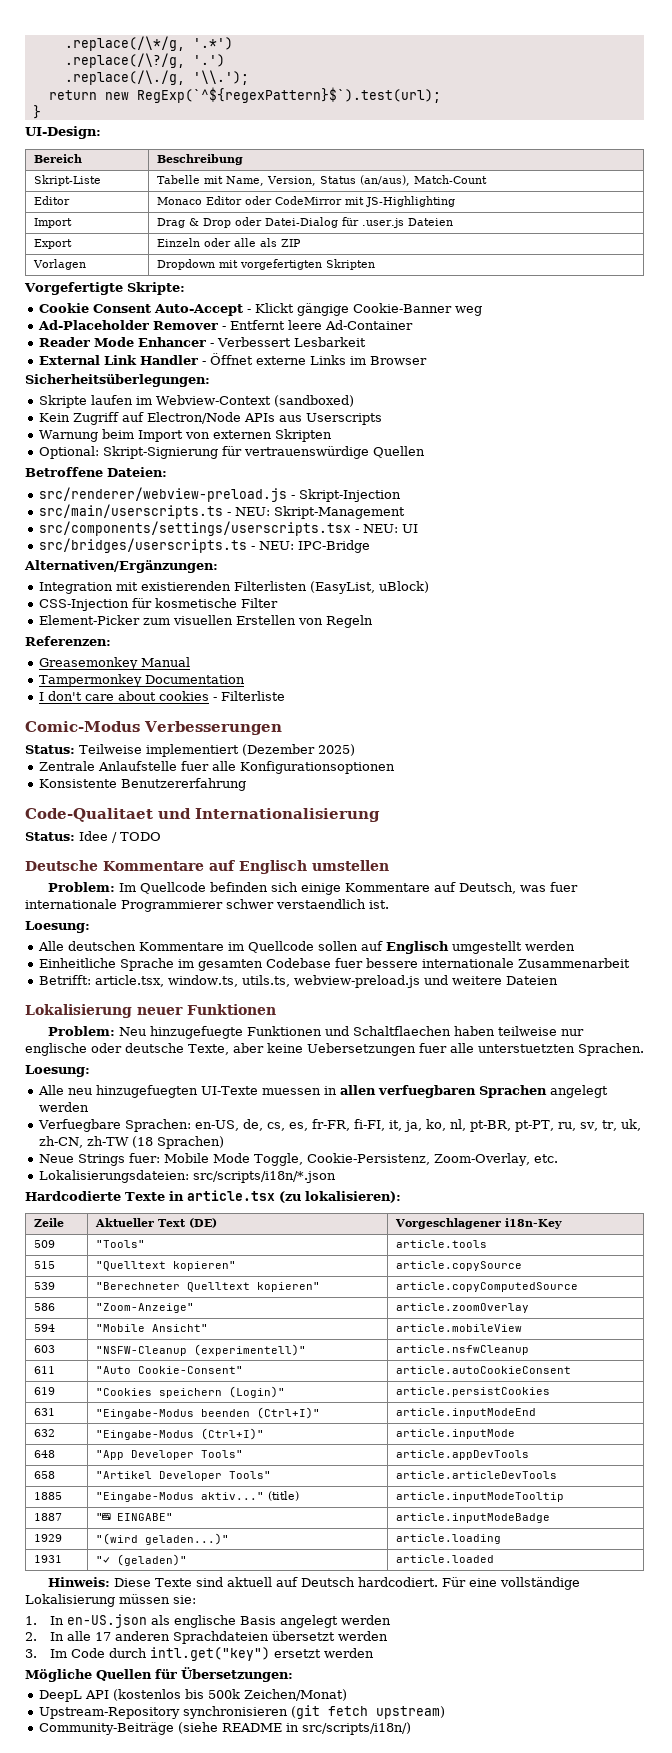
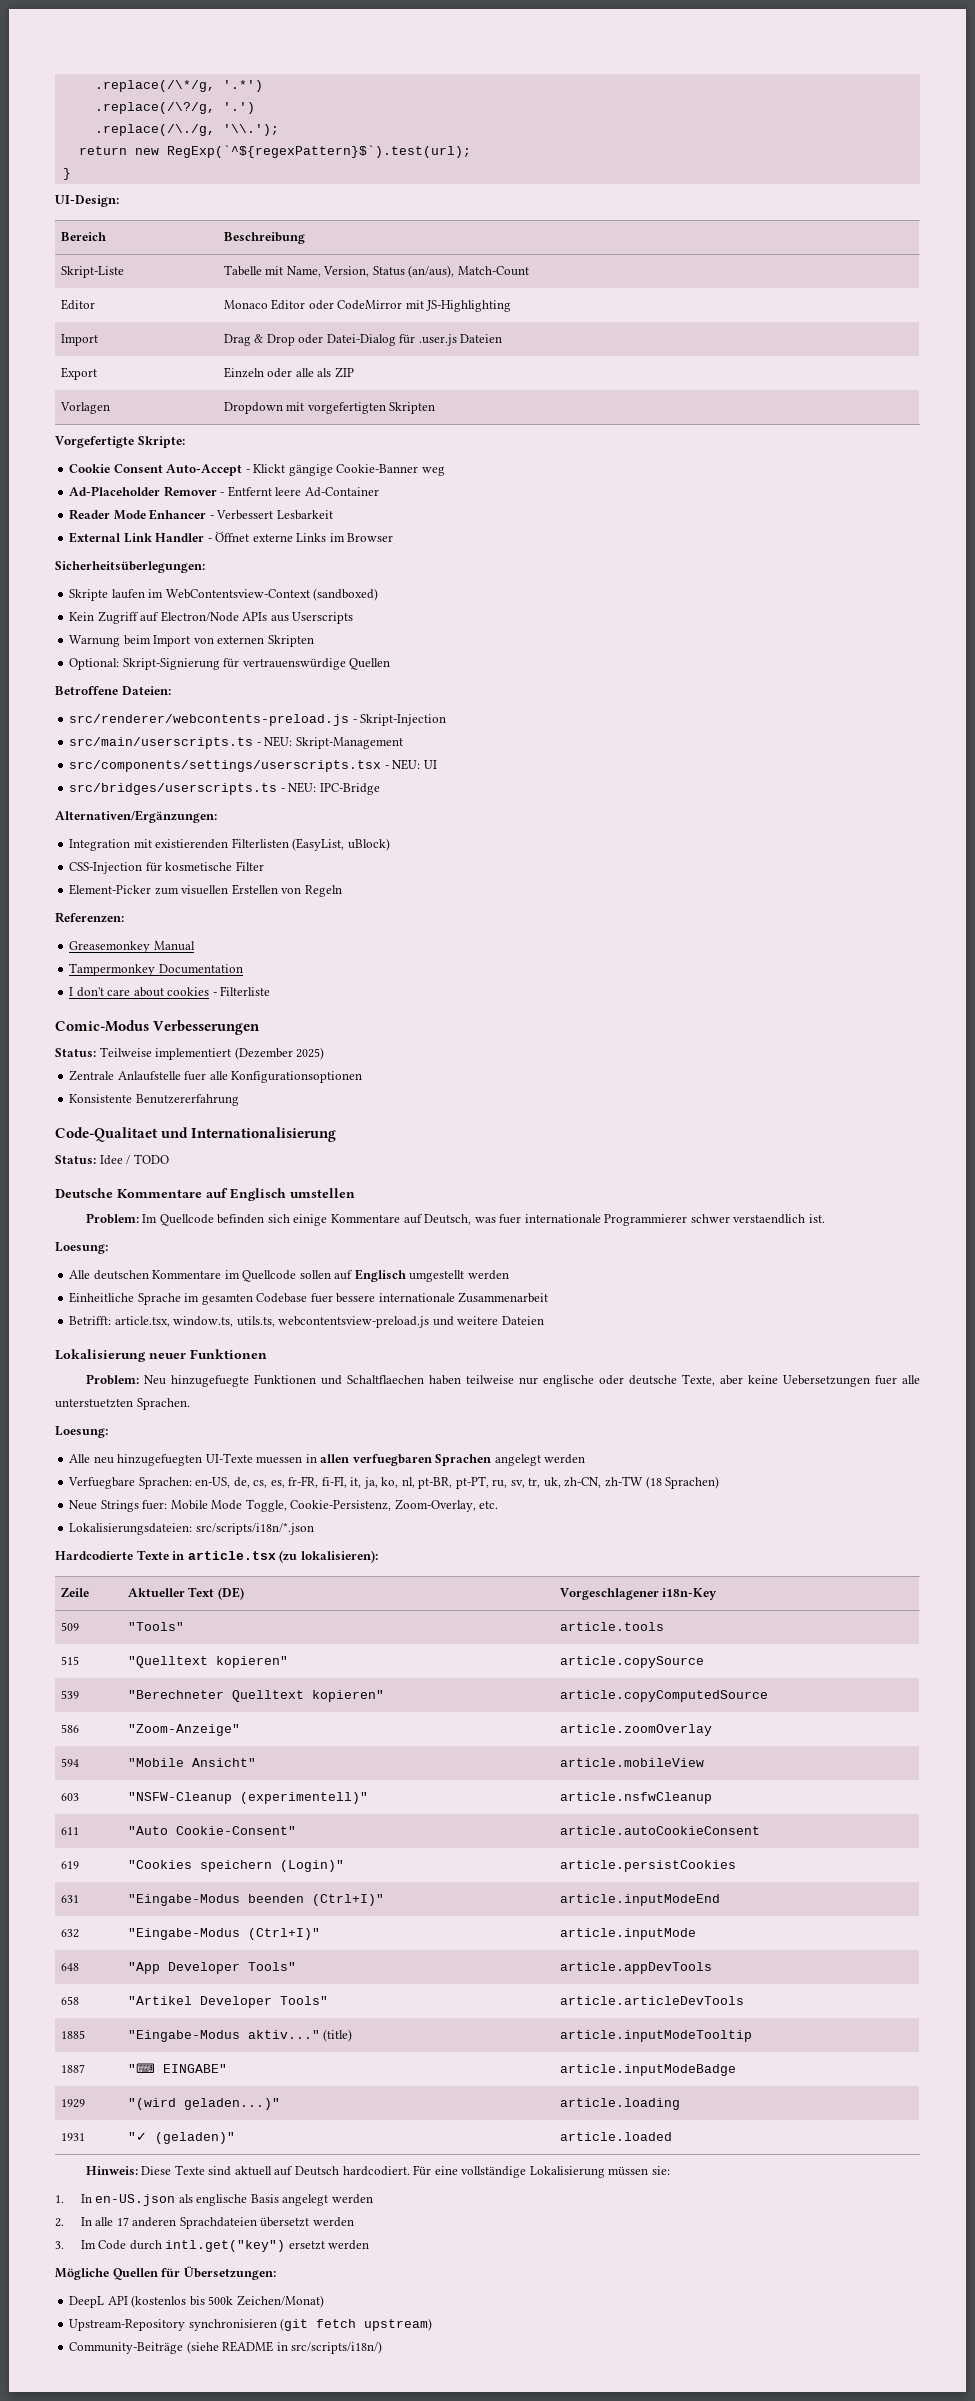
[155,395,271,405] Webview-Context -> [165,589,310,599] WebContentsview-Context
[38,487,287,502] src/renderer/webview-preload.js -> [69,714,350,726] src/renderer/webcontents-preload.js
[293,975,420,988] webview-preload.js -> [278,1316,430,1328] webcontentsview-preload.js

